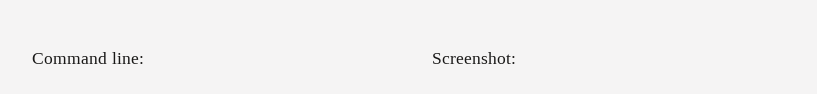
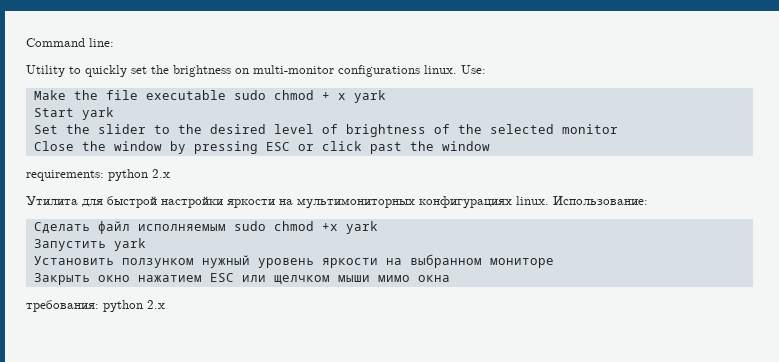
[432,52,516,64] Screenshot: -> [26,65,486,77] [33,90,386,103] [33,107,114,120] [33,124,618,137] [33,141,490,154] [26,169,170,181] [26,196,648,209] [33,221,378,234] [33,238,146,251] [33,254,554,268] [33,273,450,285] [26,300,165,312] Utility to quickly set the brightness on multi-monitor configurations linux. Use: // Make the file executable sudo chmod + x yark // Start yark // Set the slider to the desired level of brightness of the selected monitor // Close the window by pressing ESC or click past the window // requirements: python 2.x // Утилита для быстрой настройки яркости на мультимониторных конфигурациях linux. Использование: // Сделать файл исполняемым sudo chmod +x yark // Запустить yark // Установить ползунком нужный уровень яркости на выбранном мониторе // Закрыть окно нажатием ESC или щелчком мыши мимо окна // требования: python 2.x

